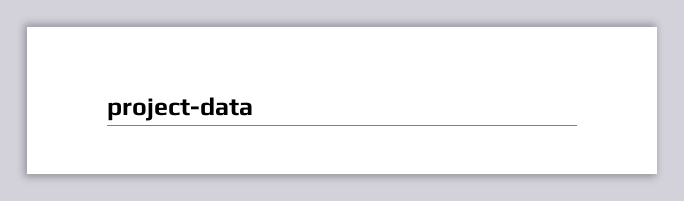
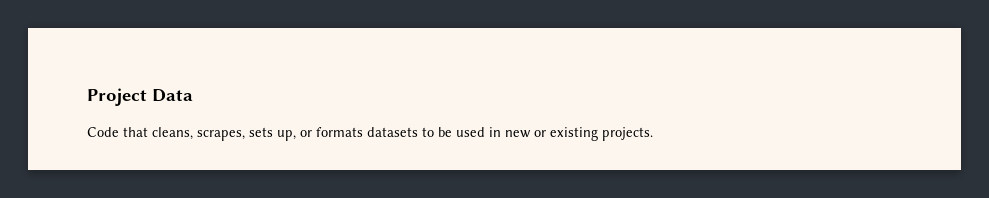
[107,97,253,121] project-data -> [87,88,193,106] [87,127,653,141] Project Data // Code that cleans, scrapes, sets up, or formats datasets to be used in new or existing projects.

